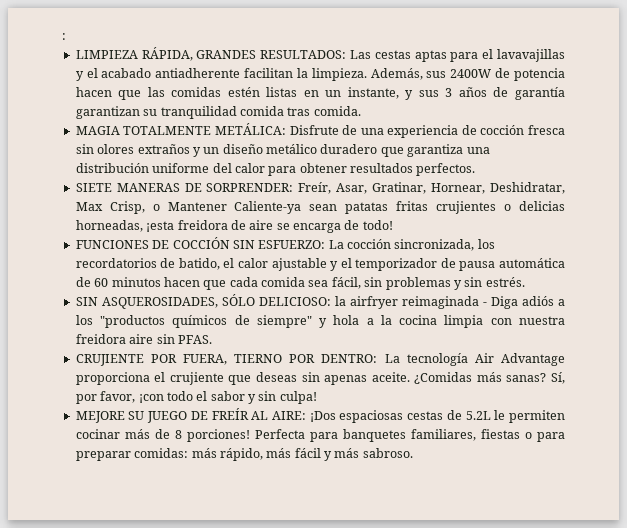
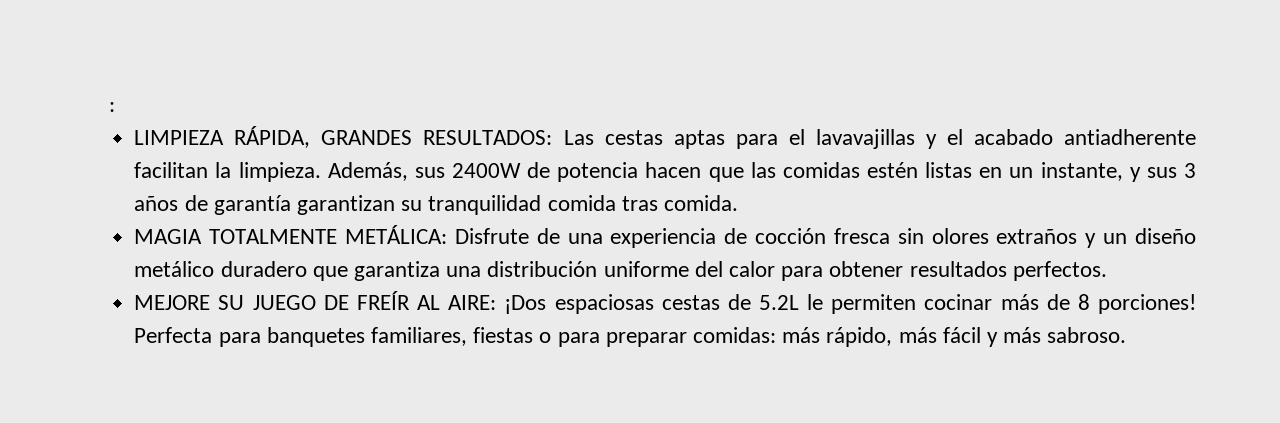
[75,182,565,194] [75,201,565,214] [75,220,393,233] [75,237,495,251] [75,258,565,271] [75,277,525,290] [75,294,565,309] [75,315,565,328] [75,334,212,344] [75,353,566,366] [75,372,565,385] [75,391,317,404] // SIETE MANERAS DE SORPRENDER: Freír, Asar, Gratinar, Hornear, Deshidratar, Max Crisp, o Mantener Caliente-ya sean patatas fritas crujientes o delicias horneadas, ¡esta freidora de aire se encarga de todo! // FUNCIONES DE COCCIÓN SIN ESFUERZO: La cocción sincronizada, los recordatorios de batido, el calor ajustable y el temporizador de pausa automática de 60 minutos hacen que cada comida sea fácil, sin problemas y sin estrés. // SIN ASQUEROSIDADES, SÓLO DELICIOSO: la airfryer reimaginada - Diga adiós a los "productos químicos de siempre" y hola a la cocina limpia con nuestra freidora aire sin PFAS. // CRUJIENTE POR FUERA, TIERNO POR DENTRO: La tecnología Air Advantage proporciona el crujiente que deseas sin apenas aceite. ¿Comidas más sanas? Sí, por favor, ¡con todo el sabor y sin culpa! -> (1107, 271) none

